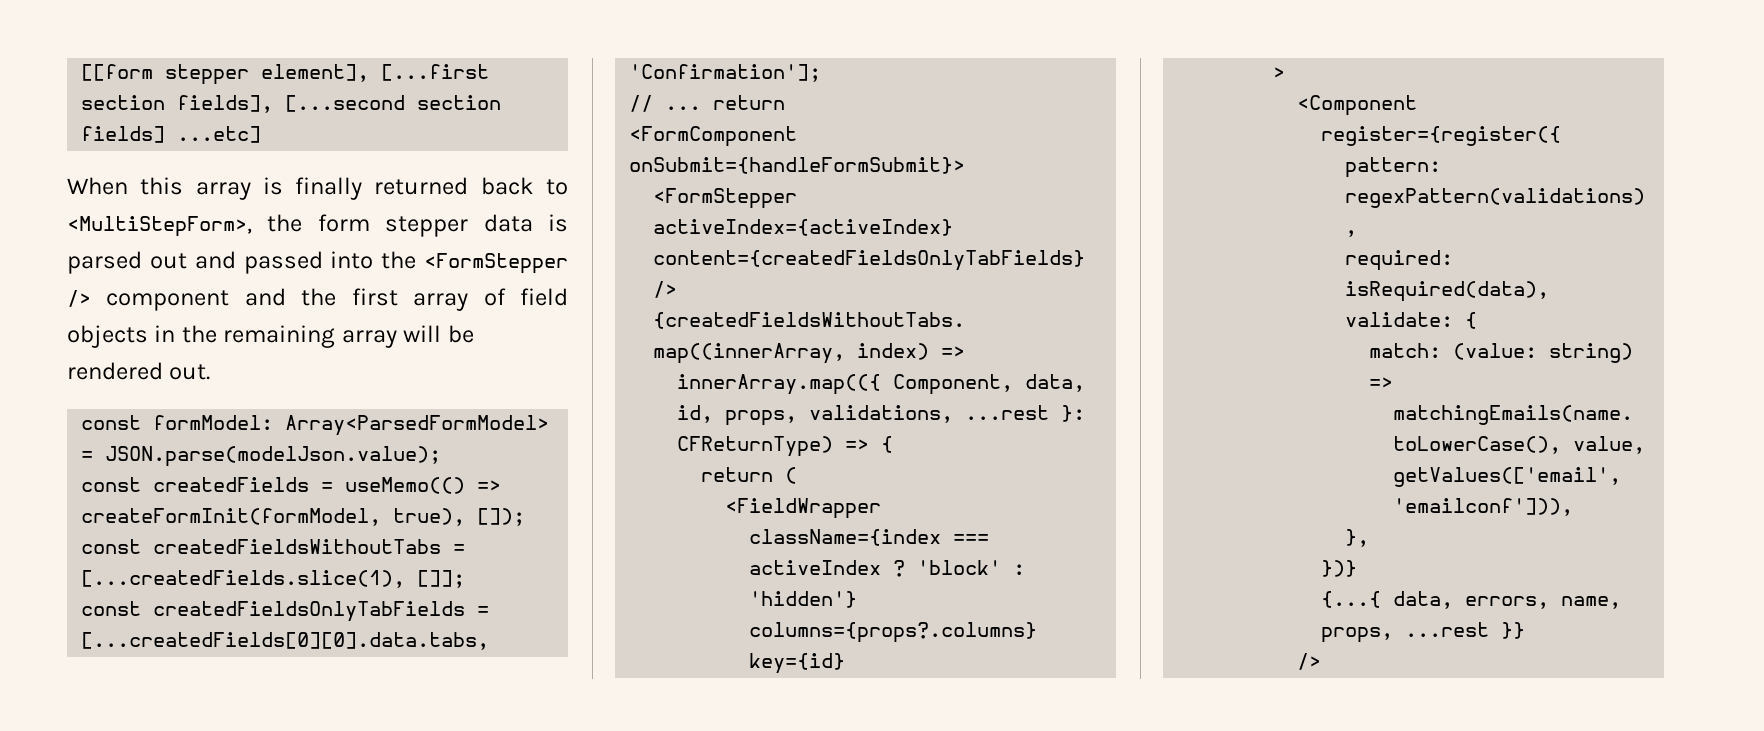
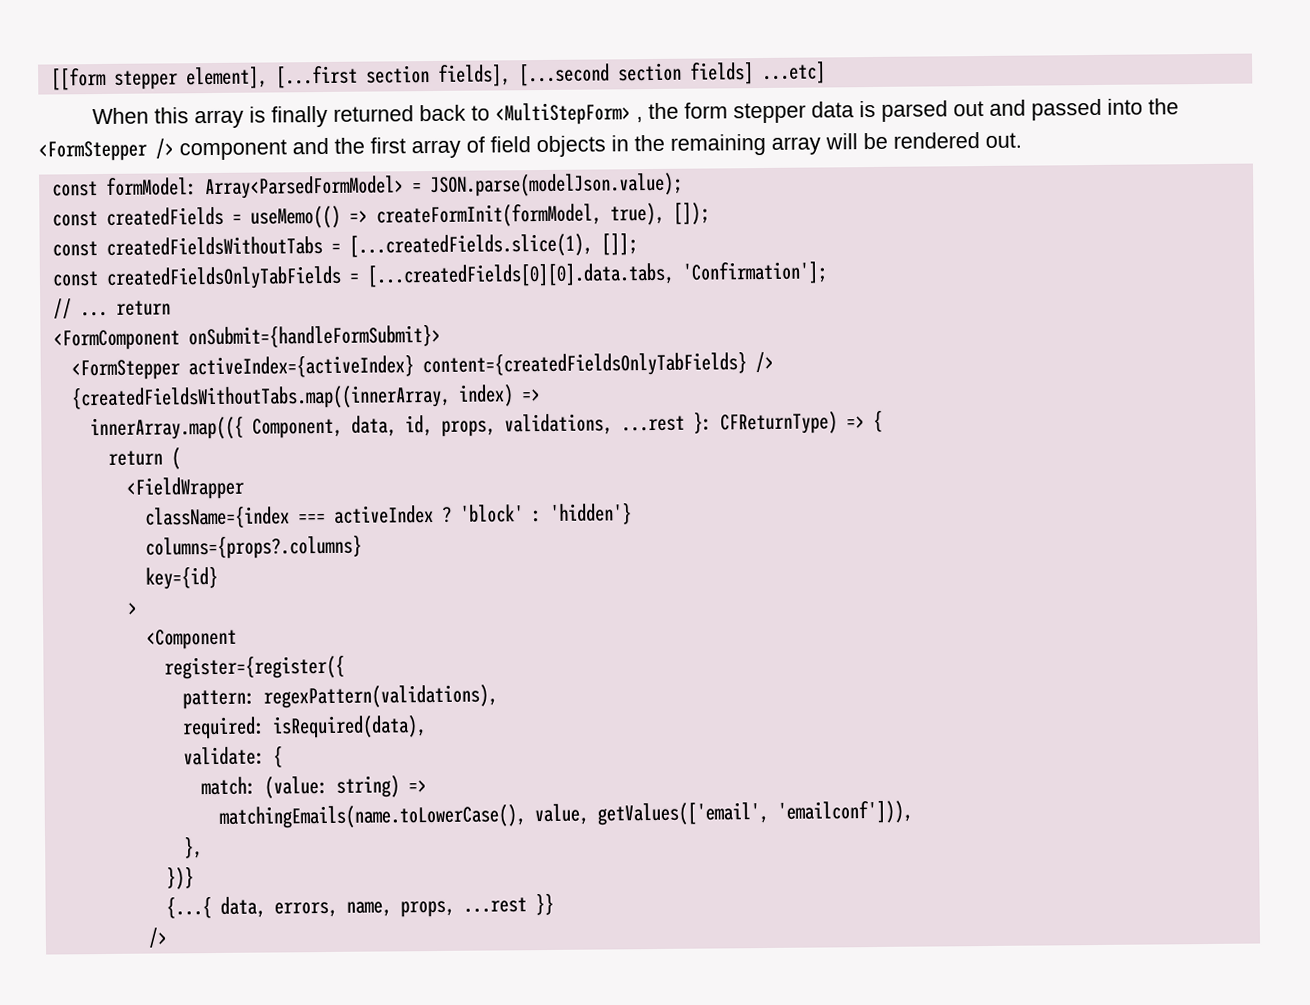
[67,216,252,237] <MultiStepForm>, -> [495,102,644,126] <MultiStepForm> ,

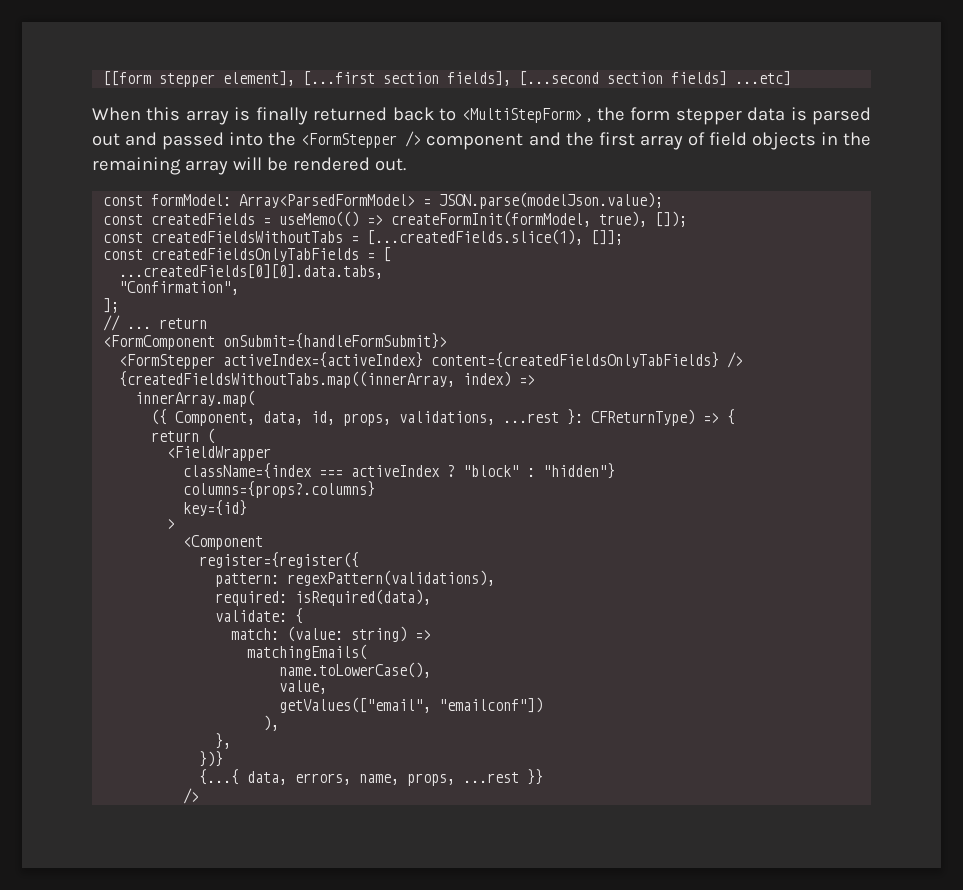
[366,261,828,288] [...createdFields[0][0].data.tabs, 'Confirmation']; -> [383,247,392,262] [119,264,384,279] [119,281,240,295] [103,298,120,313] [ // ...createdFields[0][0].data.tabs, // "Confirmation", // ];
[89,415,244,441] innerArray.map(({ -> [135,390,256,407] [151,409,168,425] innerArray.map( // ({
[459,502,632,525] 'block' : 'hidden'} -> [463,463,616,479] "block" : "hidden"}
[218,804,526,829] matchingEmails(name.toLowerCase(), -> [247,644,368,660] [279,662,432,678] matchingEmails( // name.toLowerCase(), //
[596,800,913,826] getValues(['email', 'emailconf'])), -> [279,697,544,713] [263,715,280,731] // getValues(["email", "emailconf"]) // ),

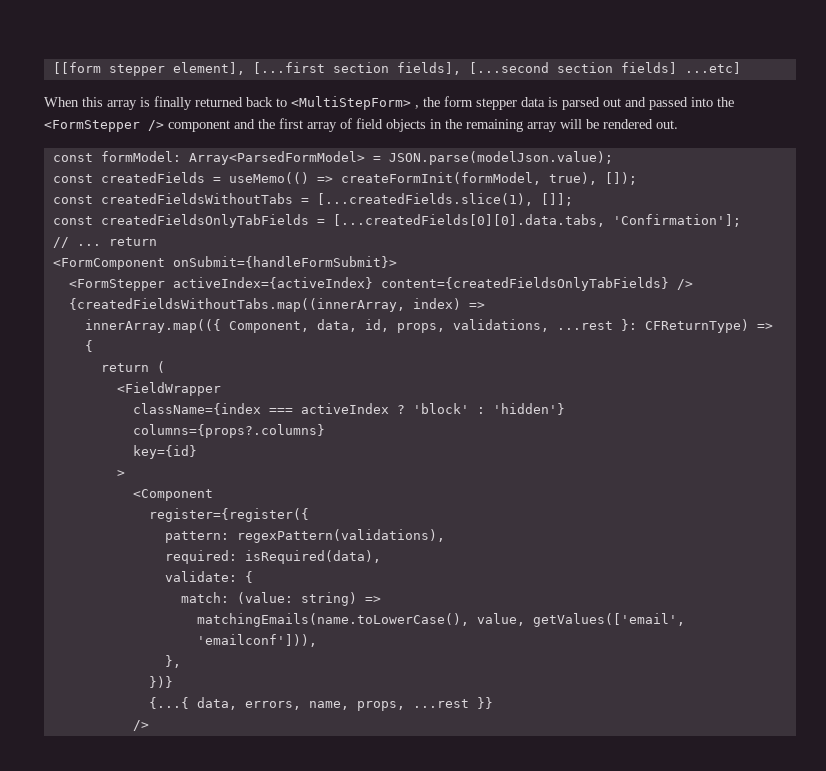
[383,247,392,262] [119,264,384,279] [119,281,240,295] [103,298,120,313] [ // ...createdFields[0][0].data.tabs, // "Confirmation", // ]; -> [332,214,741,227] [...createdFields[0][0].data.tabs, 'Confirmation'];
[135,390,256,407] [151,409,168,425] innerArray.map( // ({ -> [84,319,221,333] innerArray.map(({
[463,463,616,479] "block" : "hidden"} -> [412,403,565,415] 'block' : 'hidden'}
[247,644,368,660] [279,662,432,678] matchingEmails( // name.toLowerCase(), // -> [196,613,469,627] matchingEmails(name.toLowerCase(),
[279,697,544,713] [263,715,280,731] // getValues(["email", "emailconf"]) // ), -> [532,613,685,627] [196,634,317,647] getValues(['email', 'emailconf'])),

